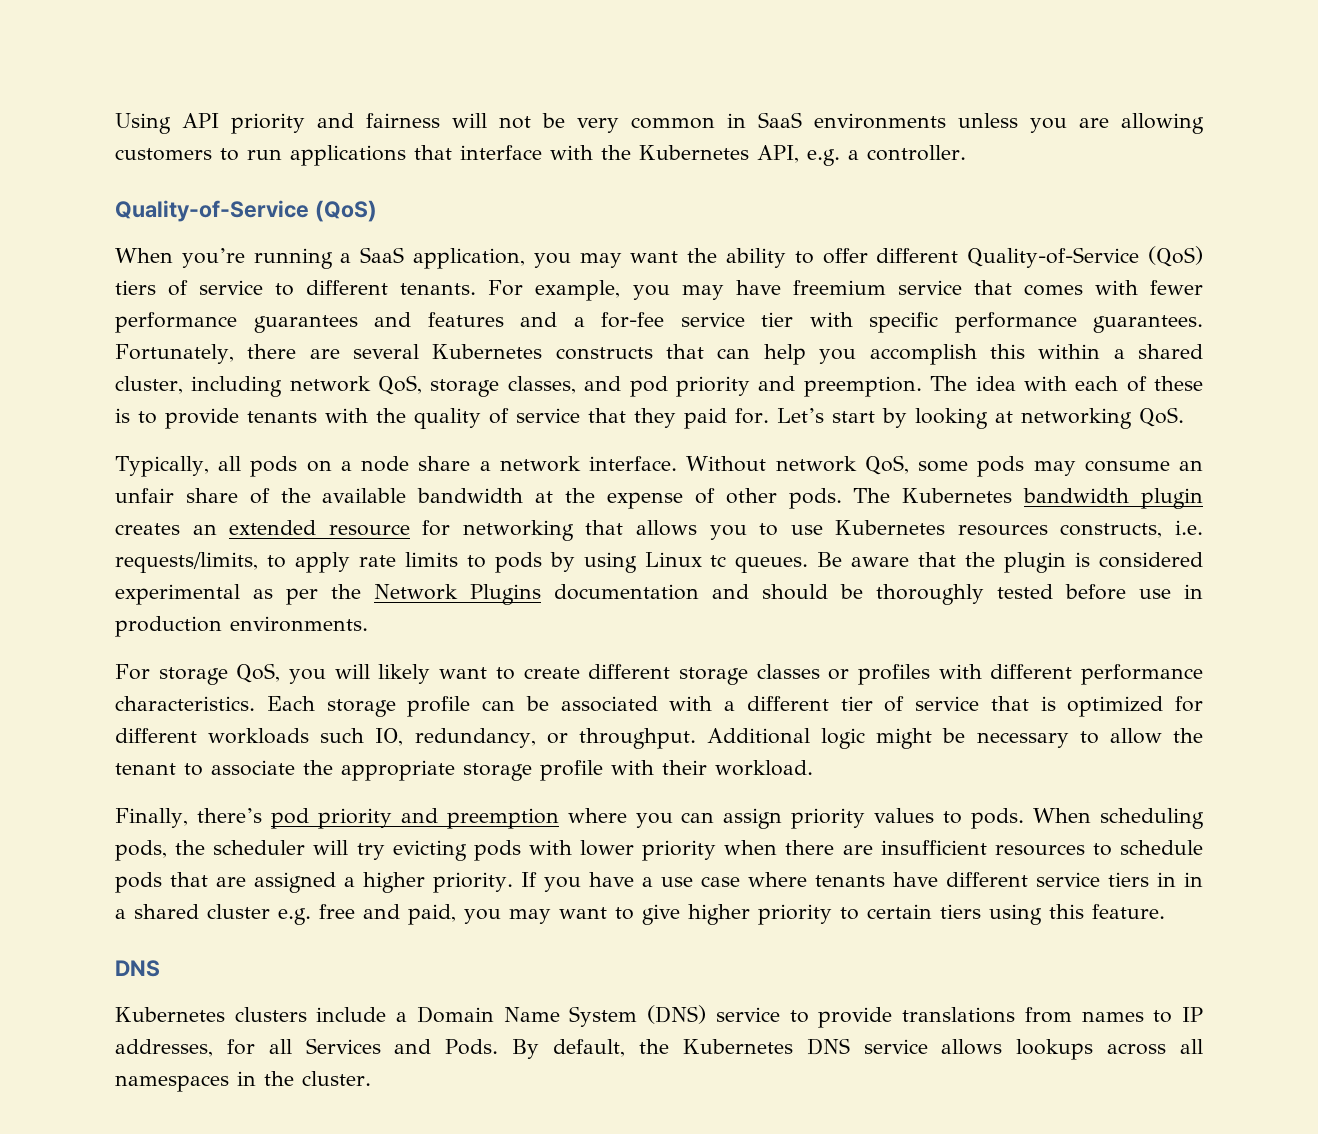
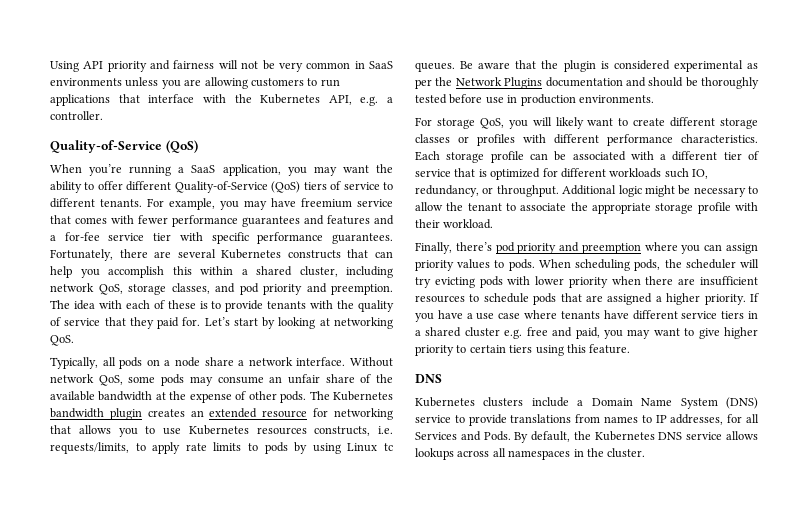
[1184,872,1203,887] in -> (758, 315) none

